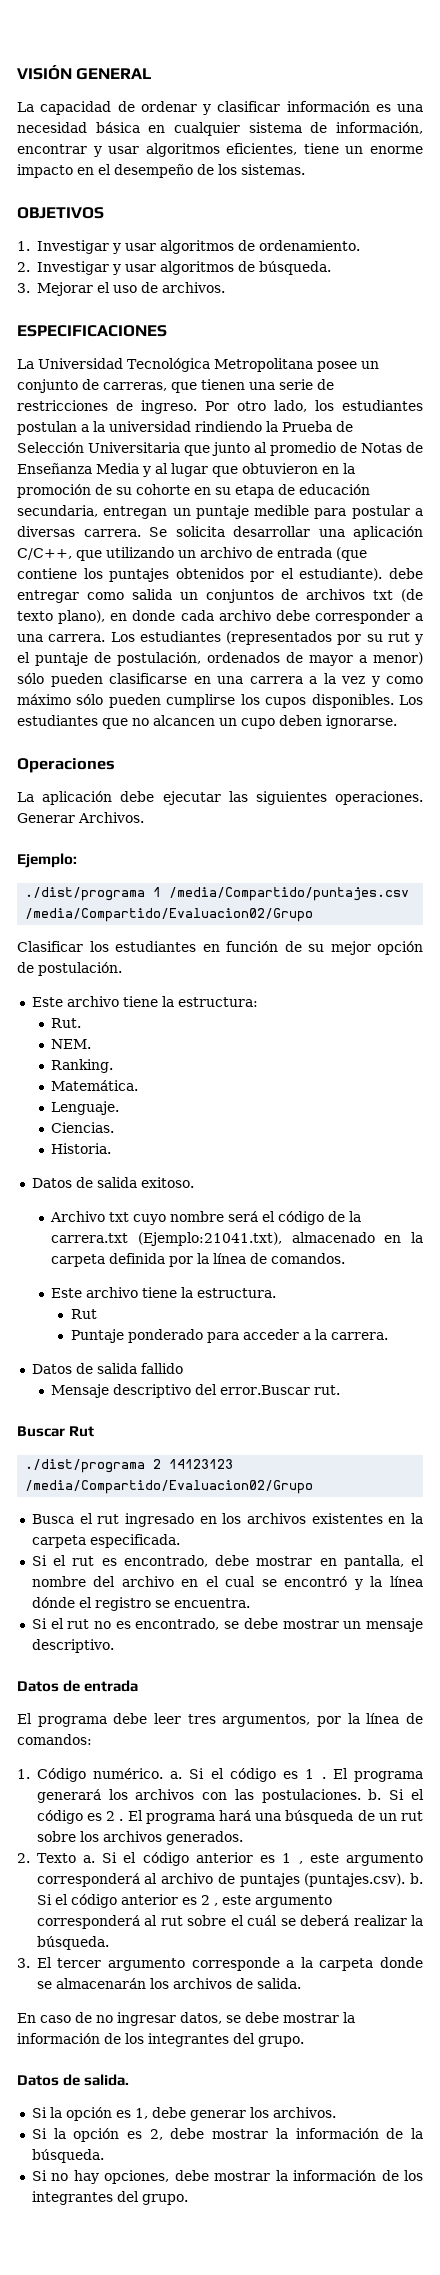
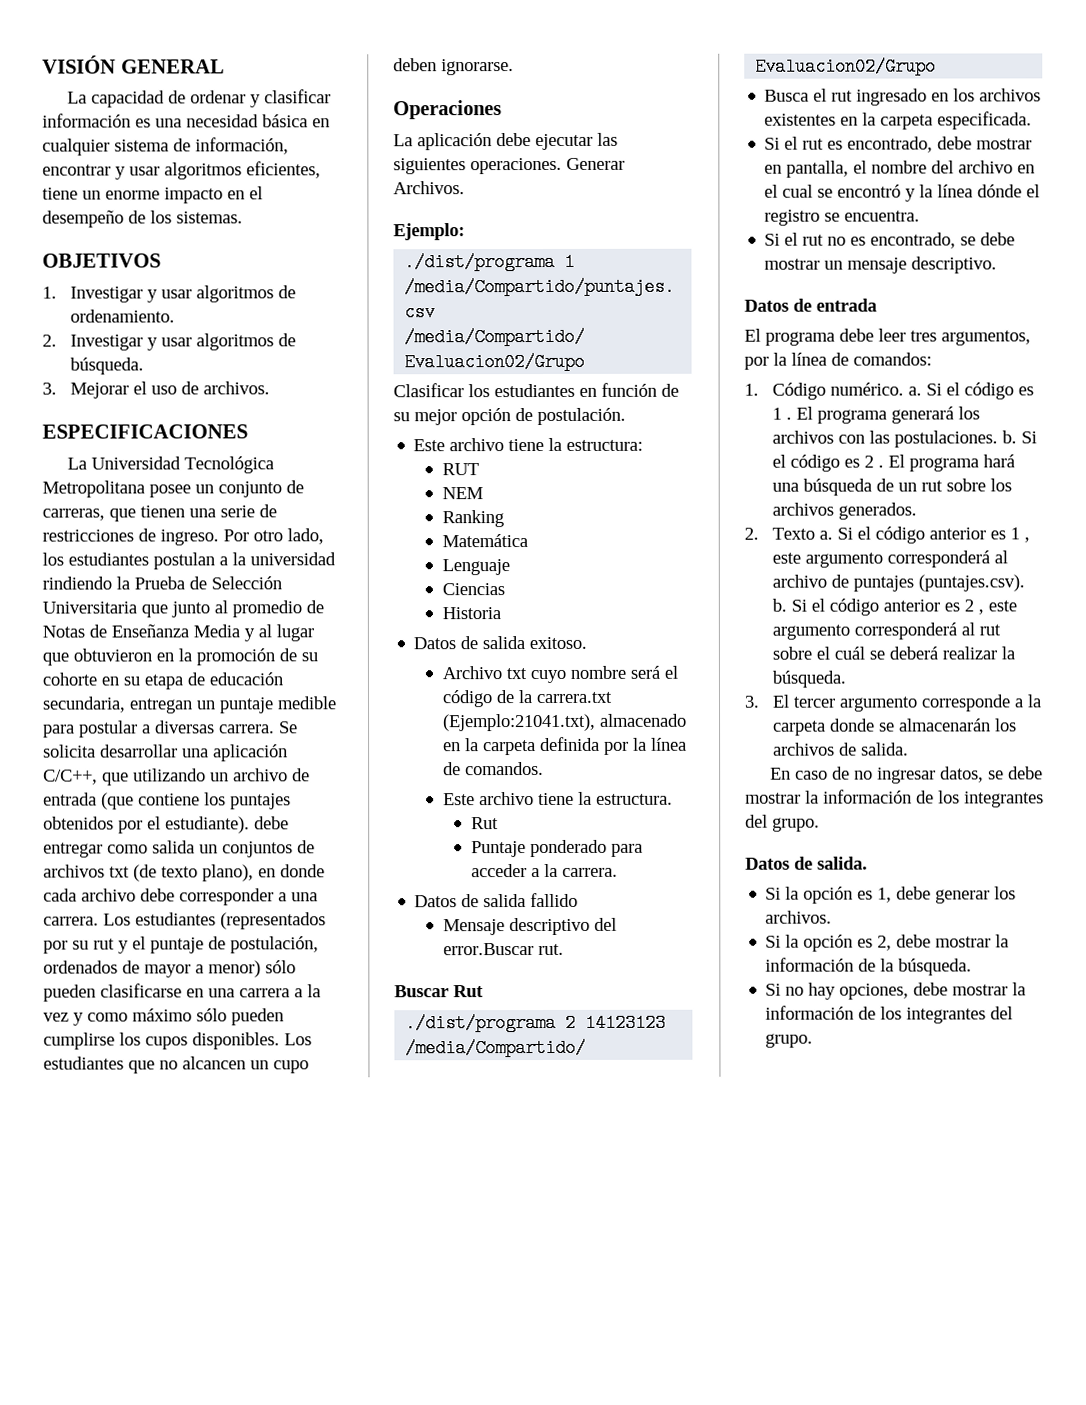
[51,1018,82,1028] [51,1039,92,1049] [51,1059,114,1073] [51,1080,139,1091] [51,1101,120,1115] [51,1122,115,1133] [51,1143,112,1154] Rut. // NEM. // Ranking. // Matemática. // Lenguaje. // Ciencias. // Historia. -> [441,463,479,476] [441,487,483,500] [441,510,504,528] [441,534,528,548] [441,559,510,576] [441,583,505,596] [441,607,501,620] RUT // NEM // Ranking // Matemática // Lenguaje // Ciencias // Historia

